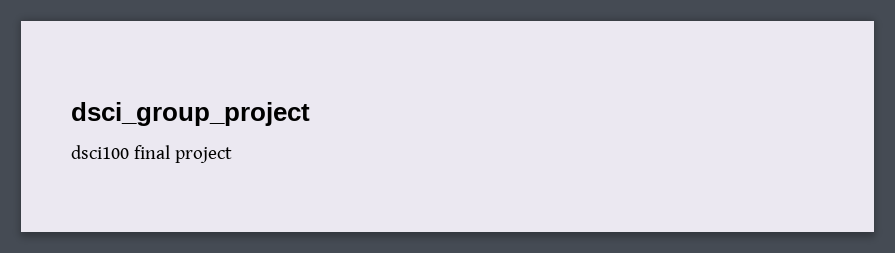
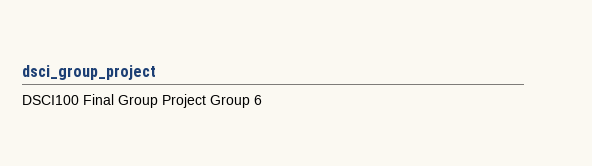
[71,145,232,163] dsci100 final project -> [22,94,262,108] DSCI100 Final Group Project Group 6

